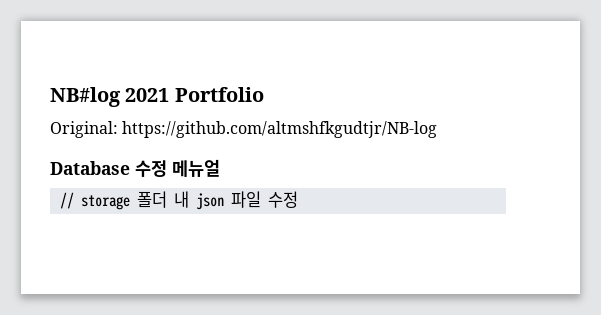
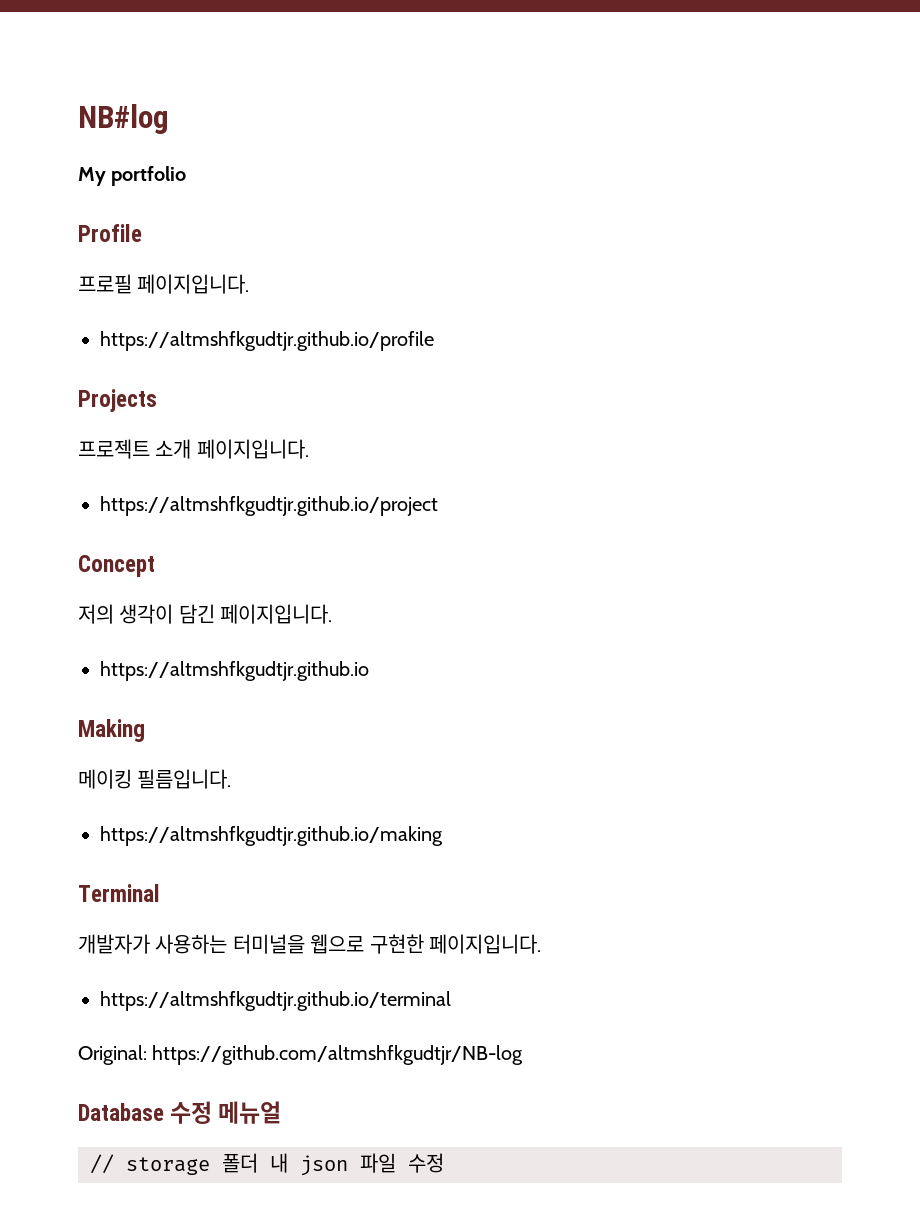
[125,87,264,102] 2021 Portfolio -> [78,166,187,186] [78,224,142,242] [78,274,250,294] [100,331,434,351] [78,389,157,412] [78,439,309,459] [100,496,438,516] [78,555,155,577] [78,604,333,624] [100,661,369,681] [78,719,145,742] [78,769,232,789] [100,826,443,846] [78,884,160,902] [78,934,541,954] [100,991,451,1011] // My portfolio // Profile // 프로필 페이지입니다. // https://altmshfkgudtjr.github.io/profile // Projects // 프로젝트 소개 페이지입니다. // https://altmshfkgudtjr.github.io/project // Concept // 저의 생각이 담긴 페이지입니다. // https://altmshfkgudtjr.github.io // Making // 메이킹 필름입니다. // https://altmshfkgudtjr.github.io/making // Terminal // 개발자가 사용하는 터미널을 웹으로 구현한 페이지입니다. // https://altmshfkgudtjr.github.io/terminal

